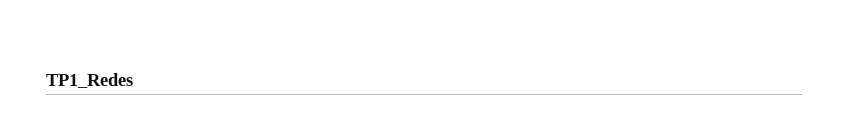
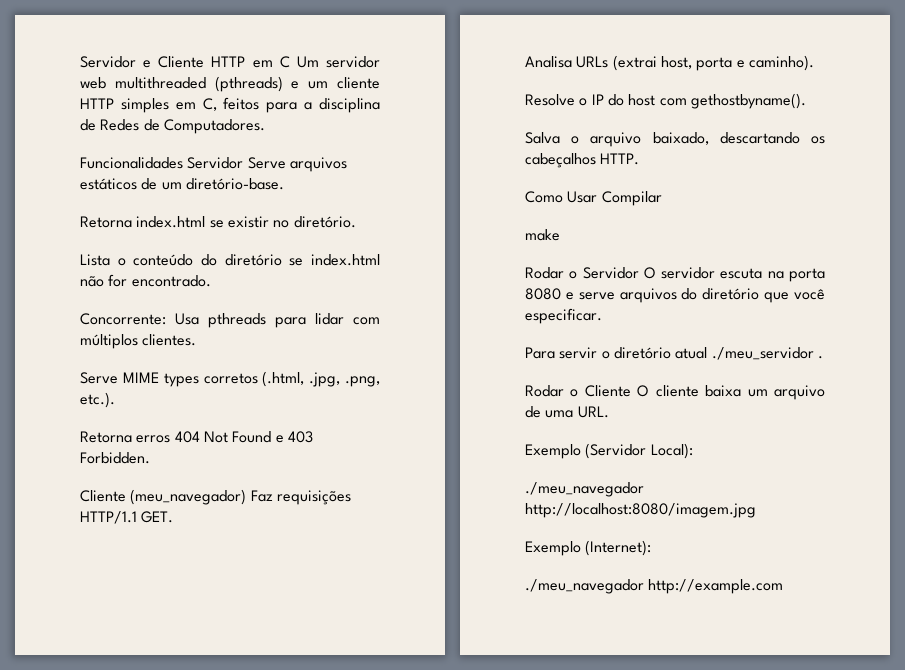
[46,73,133,88] TP1_Redes -> [80,56,380,68] [80,76,381,92] [80,97,380,113] [80,119,265,134] [80,157,347,172] [80,178,284,190] [80,216,356,228] [80,254,381,266] [80,274,211,287] [80,313,380,328] [80,334,197,349] [80,371,380,387] [80,392,115,408] [80,431,313,443] [80,452,150,464] [80,489,351,505] [80,511,174,524] [525,55,814,71] [525,93,806,109] [525,132,825,147] [525,153,640,168] [525,191,662,206] [525,229,560,241] [525,267,825,282] [525,288,825,303] [525,308,602,324] [525,347,823,360] [525,385,825,400] [525,406,609,418] [525,443,693,459] [525,482,644,497] [525,503,756,518] [525,540,652,556] [525,579,784,594] Servidor e Cliente HTTP em C Um servidor web multithreaded (pthreads) e um cliente HTTP simples em C, feitos para a disciplina de Redes de Computadores. // Funcionalidades Servidor Serve arquivos estáticos de um diretório-base. // Retorna index.html se existir no diretório. // Lista o conteúdo do diretório se index.html não for encontrado. // Concorrente: Usa pthreads para lidar com múltiplos clientes. // Serve MIME types corretos (.html, .jpg, .png, etc.). // Retorna erros 404 Not Found e 403 Forbidden. // Cliente (meu_navegador) Faz requisições HTTP/1.1 GET. // Analisa URLs (extrai host, porta e caminho). // Resolve o IP do host com gethostbyname(). // Salva o arquivo baixado, descartando os cabeçalhos HTTP. // Como Usar Compilar // make // Rodar o Servidor O servidor escuta na porta 8080 e serve arquivos do diretório que você especificar. // Para servir o diretório atual ./meu_servidor . // Rodar o Cliente O cliente baixa um arquivo de uma URL. // Exemplo (Servidor Local): // ./meu_navegador http://localhost:8080/imagem.jpg // Exemplo (Internet): // ./meu_navegador http://example.com

